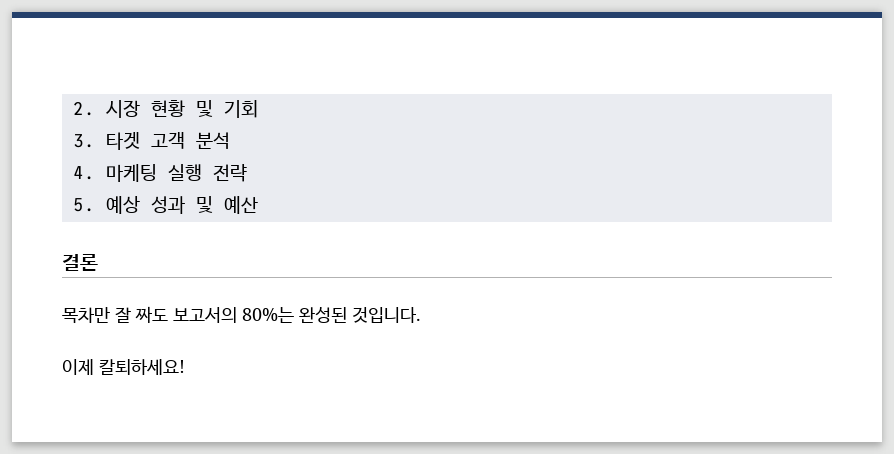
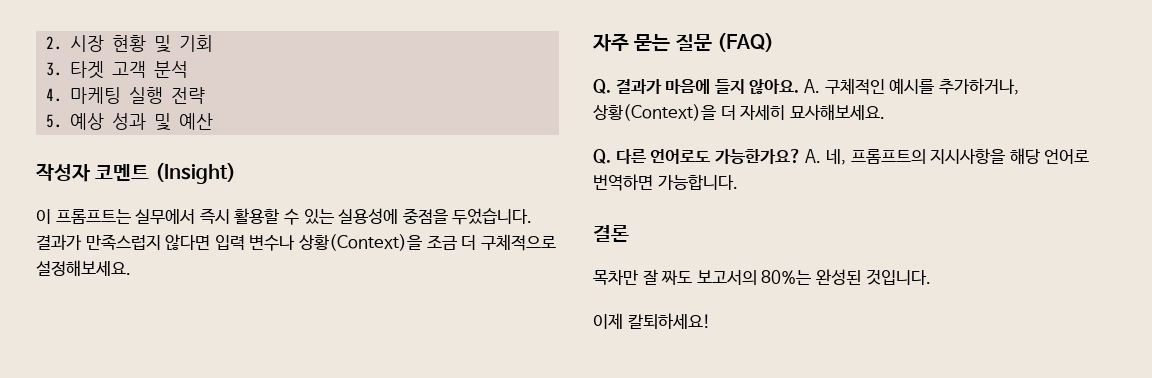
(258, 205) none -> [36,163,236,184] [36,208,533,225] [36,234,556,251] [36,260,131,276] [592,33,775,52] [593,78,1019,95] [593,104,885,121] [593,148,1090,165] [593,174,738,191] // 작성자 코멘트 (Insight) // 이 프롬프트는 실무에서 즉시 활용할 수 있는 실용성에 중점을 두었습니다. 결과가 만족스럽지 않다면 입력 변수나 상황(Context)을 조금 더 구체적으로 설정해보세요. // 자주 묻는 질문 (FAQ) // Q. 결과가 마음에 들지 않아요. A. 구체적인 예시를 추가하거나, 상황(Context)을 더 자세히 묘사해보세요. // Q. 다른 언어로도 가능한가요? A. 네, 프롬프트의 지시사항을 해당 언어로 번역하면 가능합니다.

